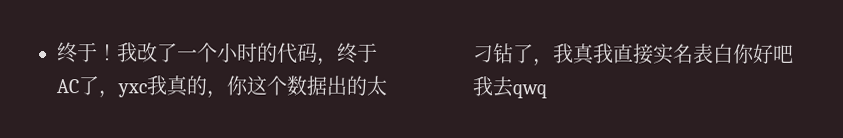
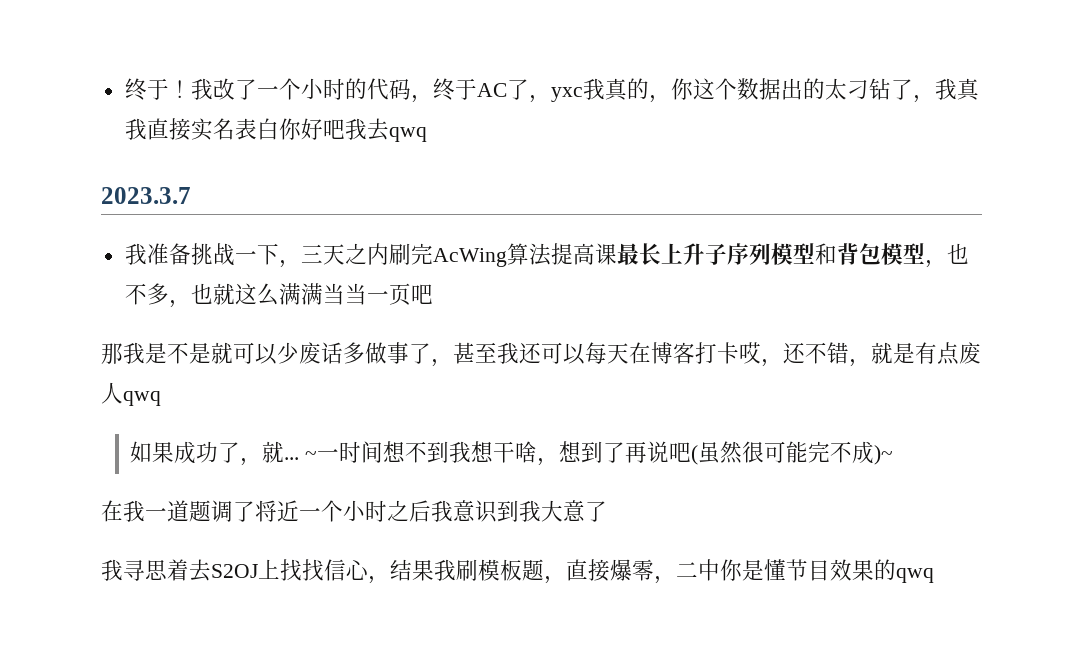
(547, 91) none -> [101,187,191,204] [124,243,969,268] [124,283,433,308] [101,342,981,367] [101,382,161,406] [130,441,894,466] [101,500,607,523] [101,559,934,584] // 2023.3.7 // 我准备挑战一下，三天之内刷完AcWing算法提高课最长上升子序列模型和背包模型，也不多，也就这么满满当当一页吧 // 那我是不是就可以少废话多做事了，甚至我还可以每天在博客打卡哎，还不错，就是有点废人qwq // 如果成功了，就... ~一时间想不到我想干啥，想到了再说吧(虽然很可能完不成)~ // 在我一道题调了将近一个小时之后我意识到我大意了 // 我寻思着去S2OJ上找找信心，结果我刷模板题，直接爆零，二中你是懂节目效果的qwq

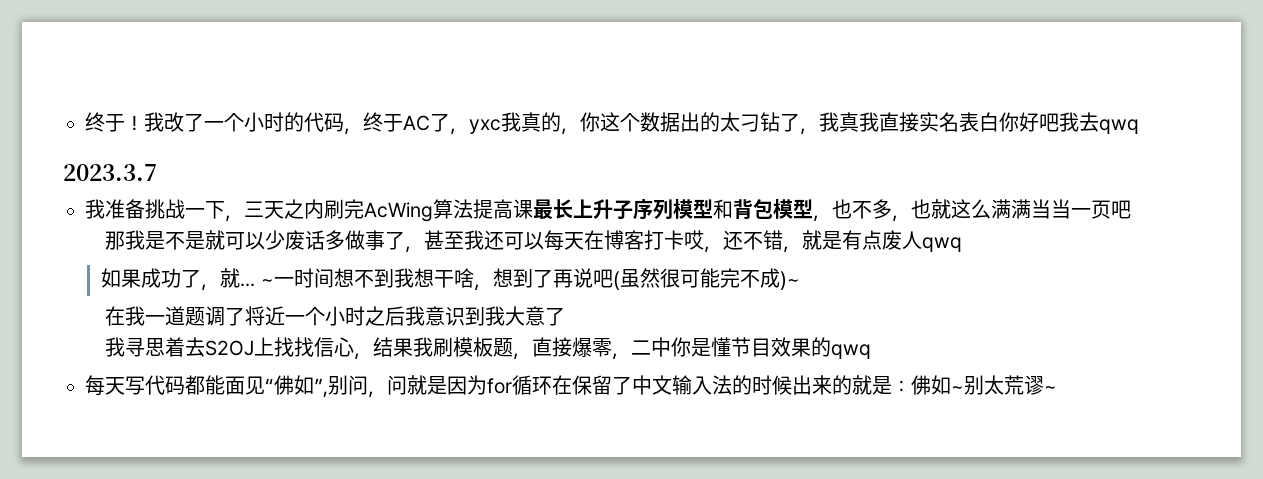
(934, 575) none -> [85,375,1057,398] // 每天写代码都能面见“佛如”,别问，问就是因为for循环在保留了中文输入法的时候出来的就是：佛如~别太荒谬~

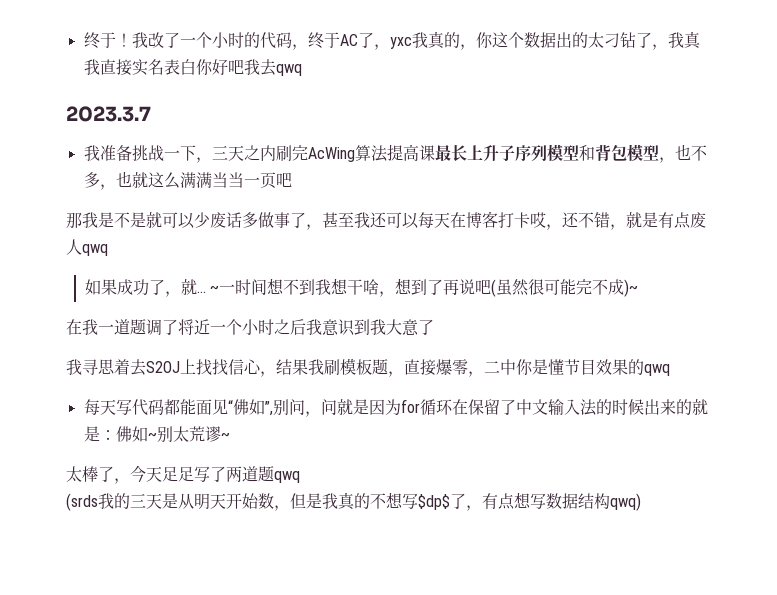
(1057, 389) none -> [66,465,300,484] [66,492,641,511] // 太棒了，今天足足写了两道题qwq // (srds我的三天是从明天开始数，但是我真的不想写$dp$了，有点想写数据结构qwq)

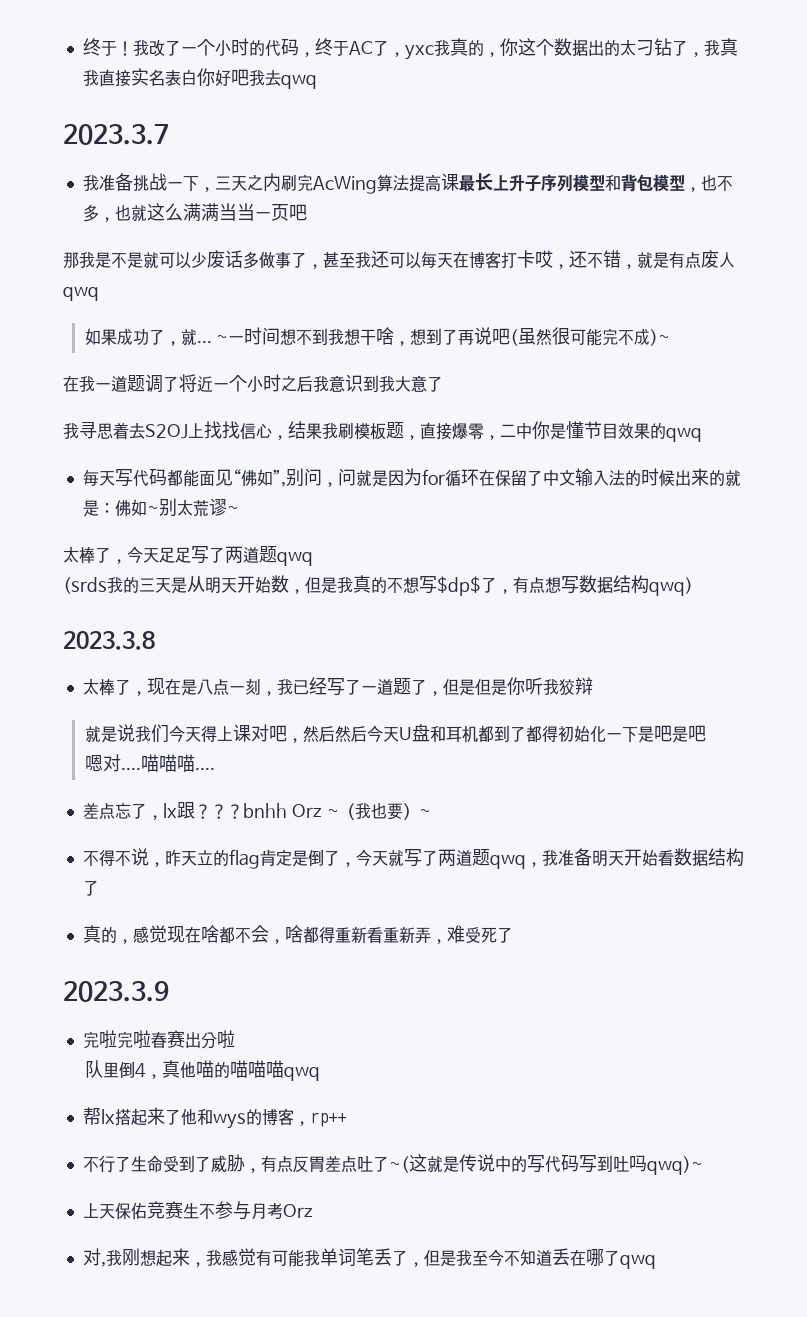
(641, 502) none -> [63,631,155,650] [82,677,593,696] [84,724,706,743] [84,754,215,772] [82,802,431,820] [82,848,744,869] [82,880,99,896] [82,925,513,944] [63,981,169,1002] [82,1030,235,1049] [84,1060,320,1081] [82,1107,346,1129] [82,1154,703,1175] [82,1201,313,1220] [82,1248,656,1269] // 2023.3.8 // 太棒了，现在是八点一刻，我已经写了一道题了，但是但是你听我狡辩 // 就是说我们今天得上课对吧，然后然后今天U盘和耳机都到了都得初始化一下是吧是吧 // 嗯对....喵喵喵.... // 差点忘了，lx跟？？？bnhh Orz ~（我也要）~ // 不得不说，昨天立的flag肯定是倒了，今天就写了两道题qwq，我准备明天开始看数据结构了 // 真的，感觉现在啥都不会，啥都得重新看重新弄，难受死了 // 2023.3.9 // 完啦完啦春赛出分啦 // 队里倒4，真他喵的喵喵喵qwq // 帮lx搭起来了他和wys的博客，rp++ // 不行了生命受到了威胁，有点反胃差点吐了~(这就是传说中的写代码写到吐吗qwq)~ // 上天保佑竞赛生不参与月考Orz // 对,我刚想起来，我感觉有可能我单词笔丢了，但是我至今不知道丢在哪了qwq

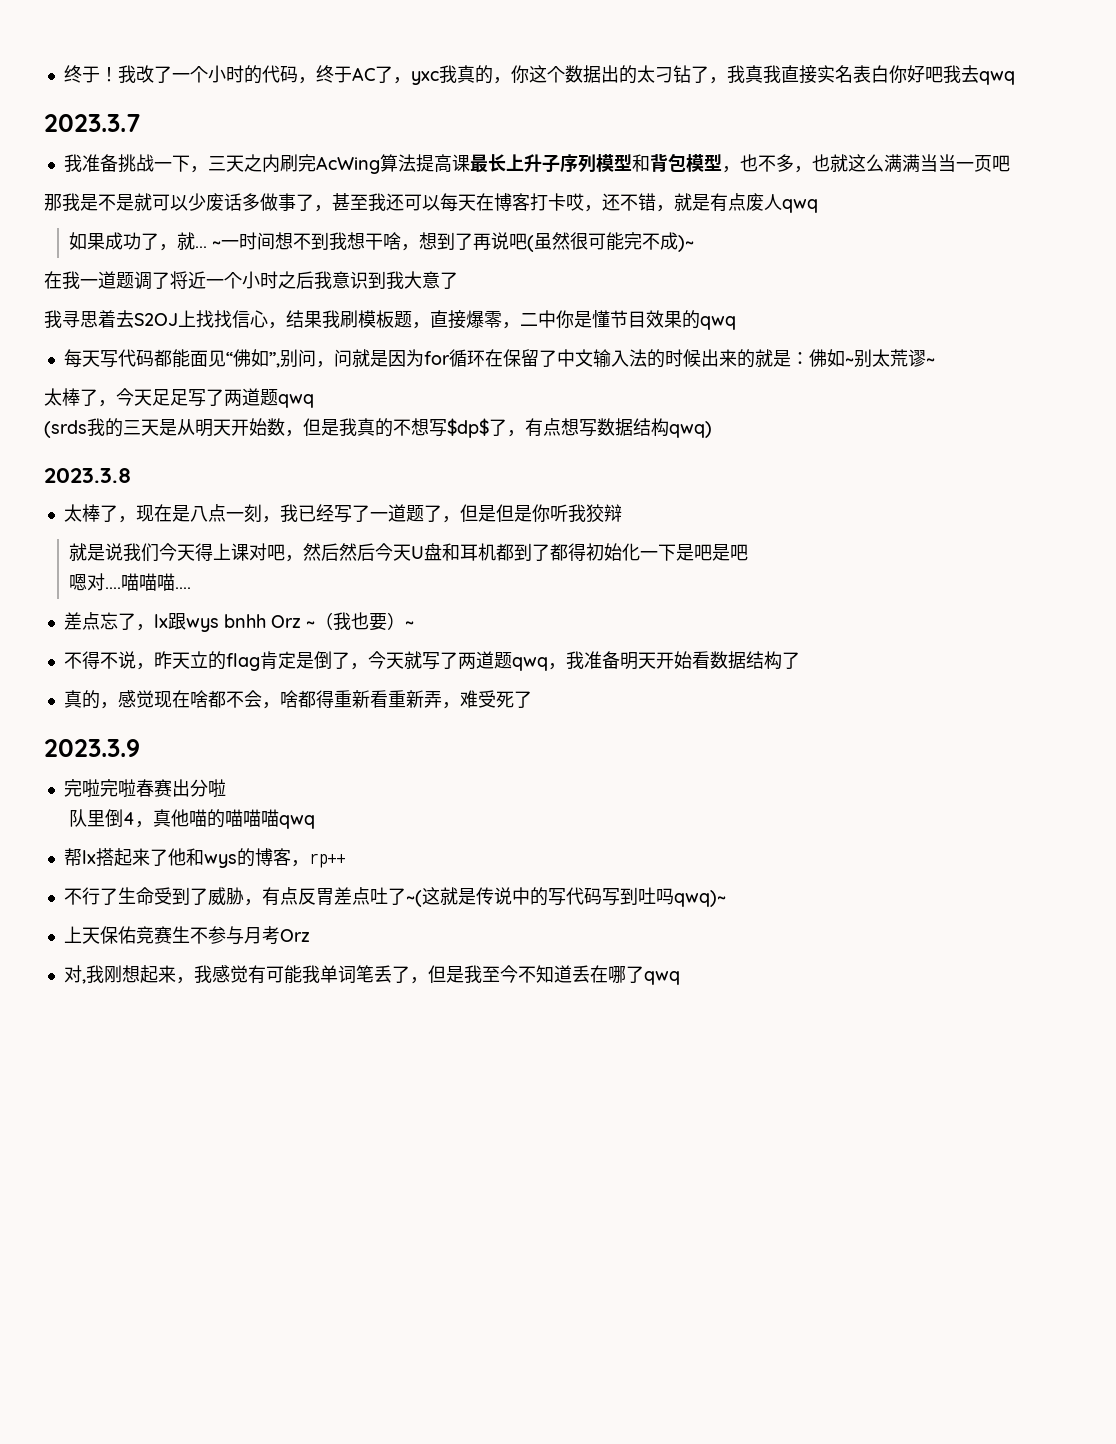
[194,804,243,819] ？？？ -> [185,618,219,632] wys

